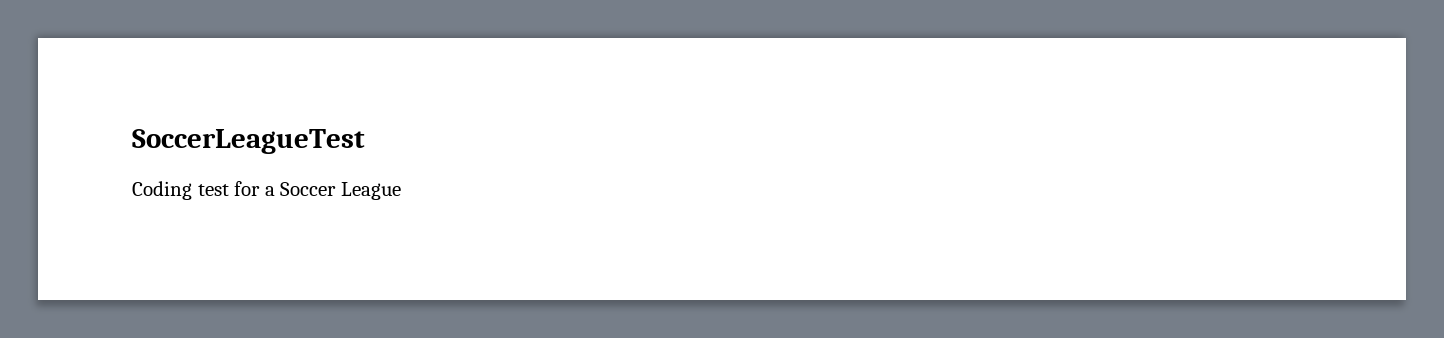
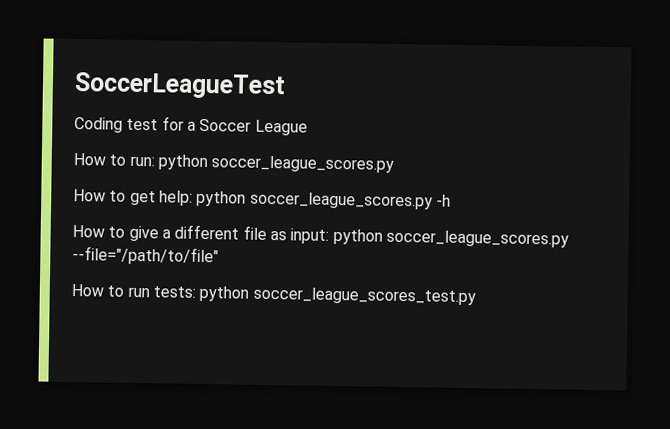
(401, 191) none -> [73,153,395,173] [73,189,451,210] [72,224,569,248] [72,246,219,266] [71,284,476,306] // How to run: python soccer_league_scores.py // How to get help: python soccer_league_scores.py -h // How to give a different file as input: python soccer_league_scores.py --file="/path/to/file" // How to run tests: python soccer_league_scores_test.py

